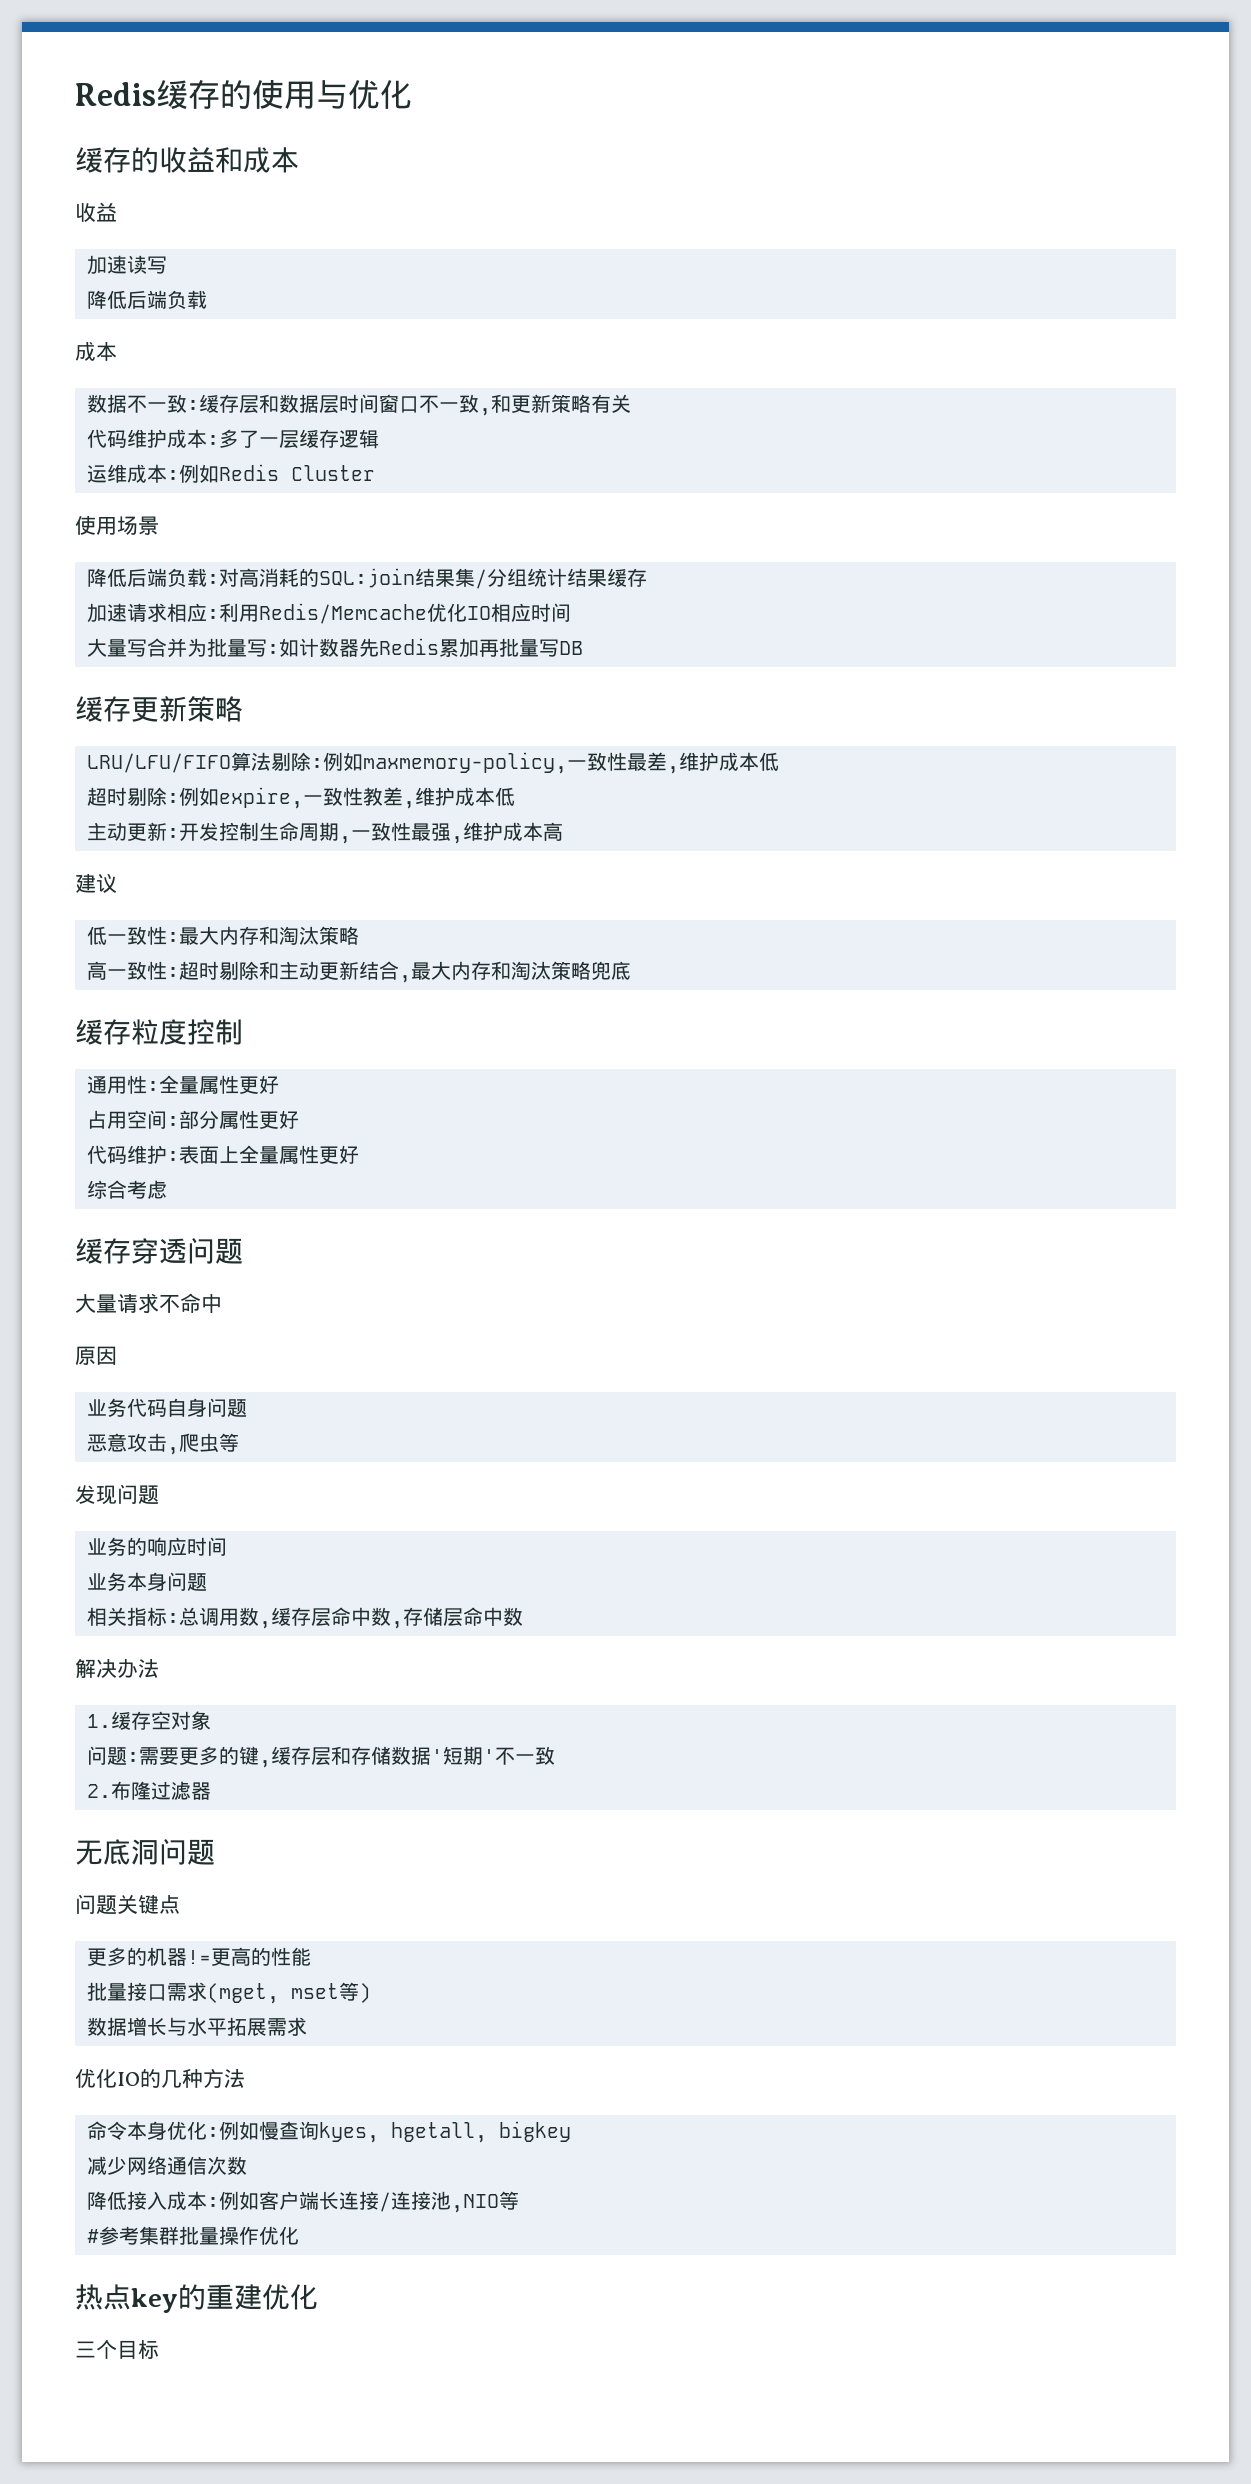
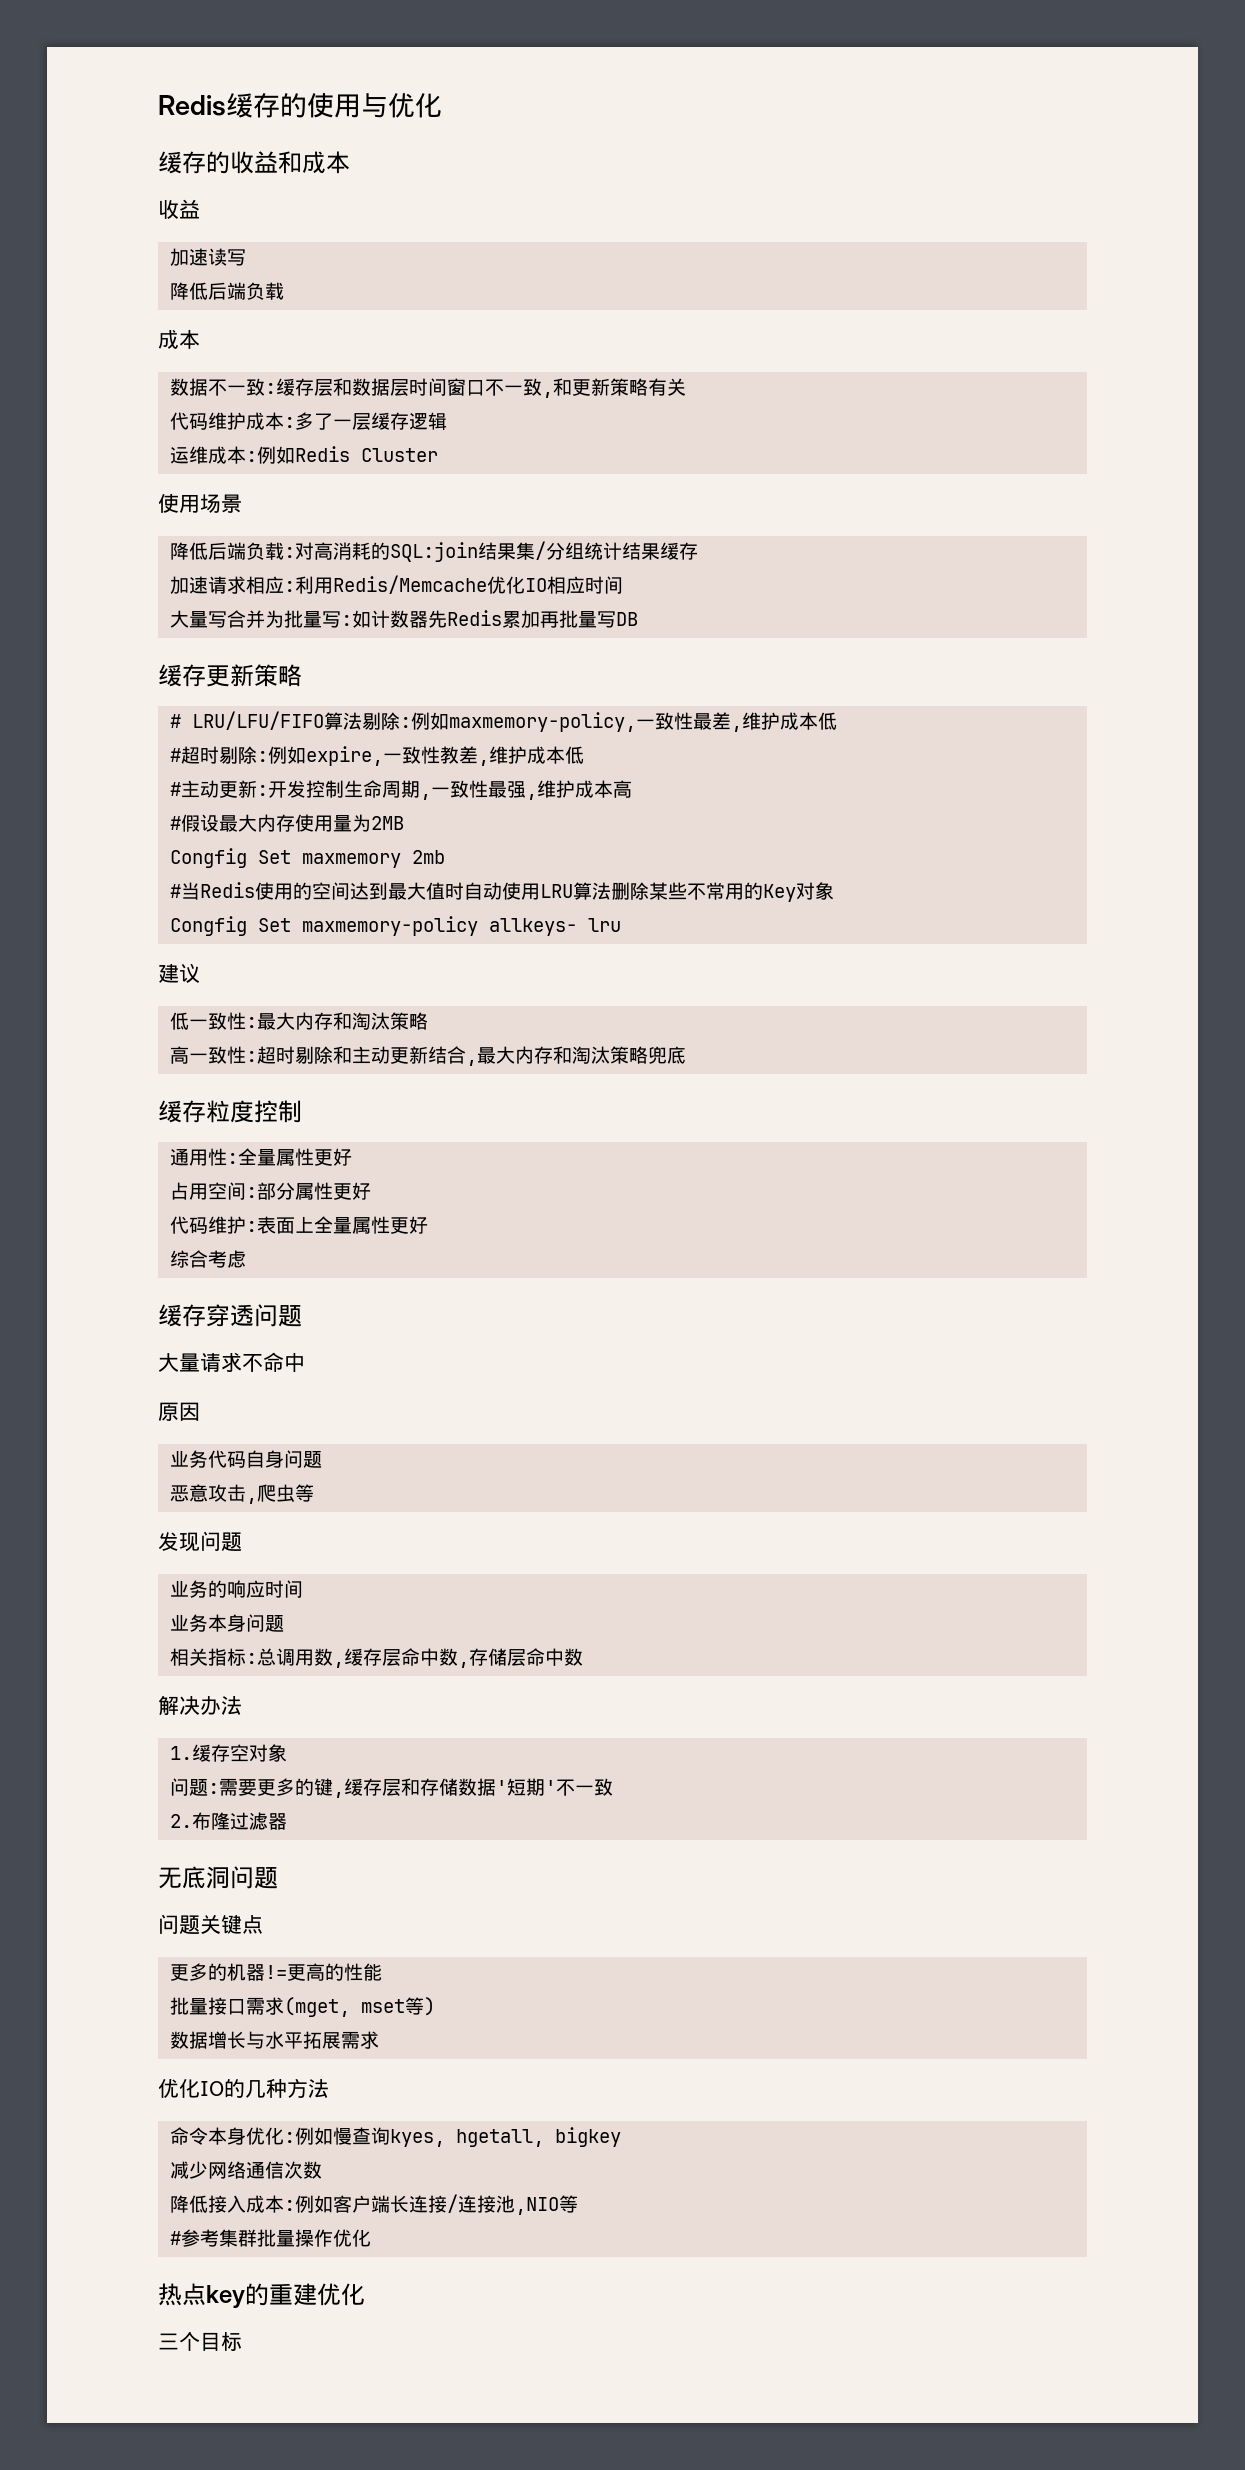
(243, 709) none -> [170,714,182,728] #
(780, 761) none -> [170,748,182,762] #
(516, 796) none -> [170,782,182,796] #
(564, 831) none -> [170,814,405,832] [170,848,446,868] [170,882,835,902] [170,916,622,936] // #假设最大内存使用量为2MB // Congfig Set maxmemory 2mb // #当Redis使用的空间达到最大值时自动使用LRU算法删除某些不常用的Key对象 // Congfig Set maxmemory-policy allkeys- lru

